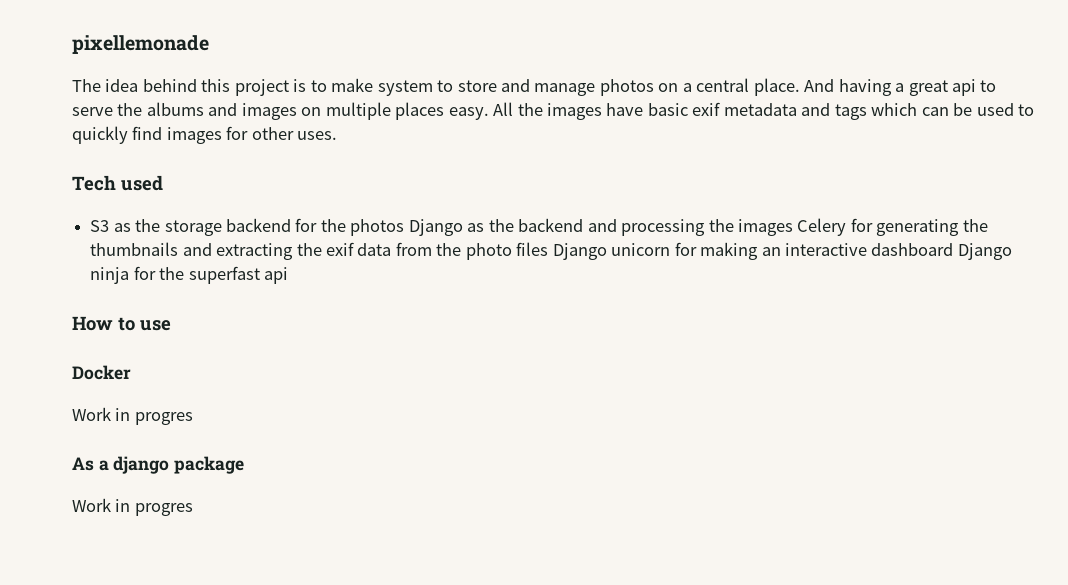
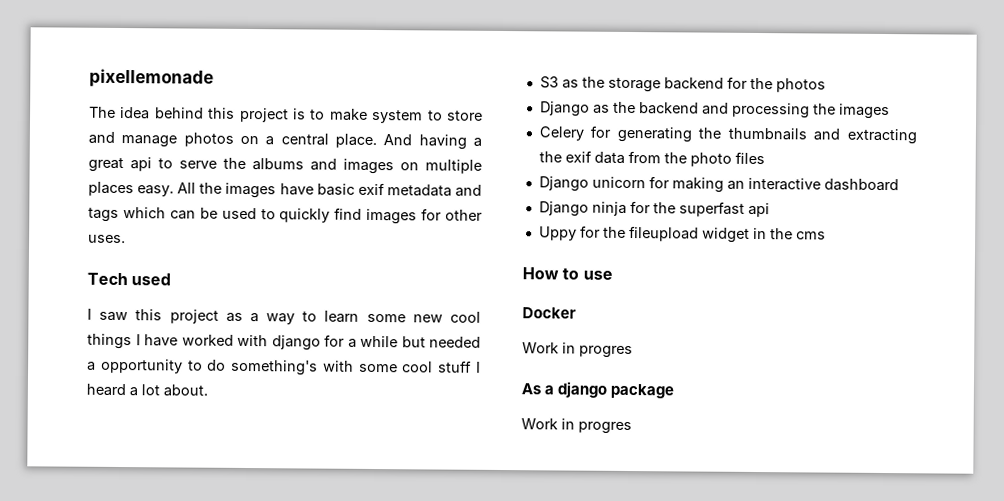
(163, 183) none -> [87,308,482,325] [87,333,481,351] [87,358,481,376] [86,383,208,397] // I saw this project as a way to learn some new cool things I have worked with django for a while but needed a opportunity to do something's with some cool stuff I heard a lot about.
(405, 227) none -> (826, 85) //
(793, 227) none -> (890, 111) //
(549, 249) none -> (765, 158) //
(954, 249) none -> (899, 185) //
(288, 275) none -> [538,225,826,243] // Uppy for the fileupload widget in the cms

